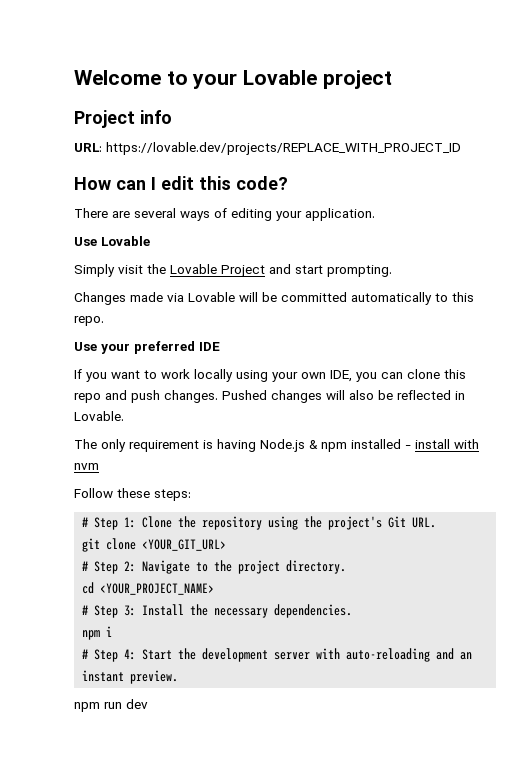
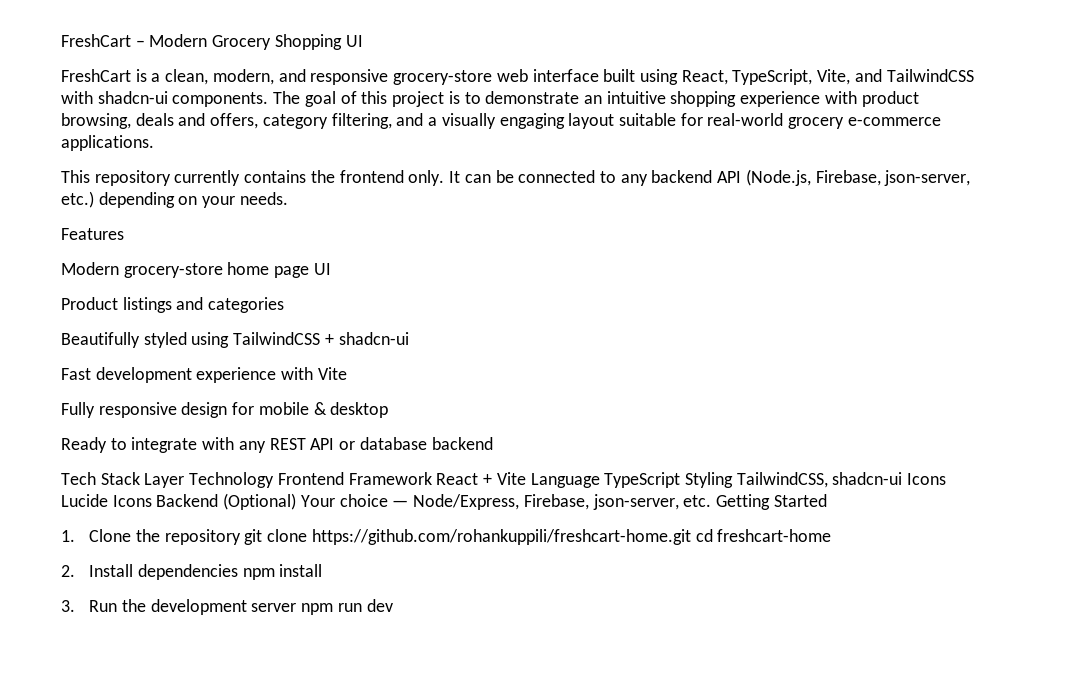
[74,70,392,89] [74,110,172,128] [74,142,461,155] [74,176,288,190] [74,208,375,221] [74,236,150,246] [74,264,392,277] [74,292,474,305] [74,316,104,326] [74,341,220,354] [74,369,466,382] [74,390,465,403] [74,411,124,421] [74,439,479,452] [74,463,99,470] [74,488,191,501] [82,516,437,530] [82,538,227,552] [82,560,347,574] [82,582,215,595] [82,604,353,618] [82,626,113,640] [82,648,473,662] [82,670,179,684] Welcome to your Lovable project // Project info // URL: https://lovable.dev/projects/REPLACE_WITH_PROJECT_ID // How can I edit this code? // There are several ways of editing your application. // Use Lovable // Simply visit the Lovable Project and start prompting. // Changes made via Lovable will be committed automatically to this repo. // Use your preferred IDE // If you want to work locally using your own IDE, you can clone this repo and push changes. Pushed changes will also be reflected in Lovable. // The only requirement is having Node.js & npm installed - install with nvm // Follow these steps: // # Step 1: Clone the repository using the project's Git URL. // git clone <YOUR_GIT_URL> // # Step 2: Navigate to the project directory. // cd <YOUR_PROJECT_NAME> // # Step 3: Install the necessary dependencies. // npm i // # Step 4: Start the development server with auto-reloading and an instant preview. // -> [61,34,363,50] [61,69,974,85] [61,91,919,107] [61,113,941,129] [61,135,154,151] [61,169,971,186] [61,191,288,208] [61,228,124,240] [61,262,331,278] [61,297,285,313] [61,332,409,348] [61,367,347,383] [61,402,389,418] [61,437,493,453] [61,472,947,488] [61,493,827,510] [61,529,832,545] [61,564,323,580] [61,599,297,615] FreshCart – Modern Grocery Shopping UI // FreshCart is a clean, modern, and responsive grocery-store web interface built using React, TypeScript, Vite, and TailwindCSS with shadcn-ui components. The goal of this project is to demonstrate an intuitive shopping experience with product browsing, deals and offers, category filtering, and a visually engaging layout suitable for real-world grocery e-commerce applications. // This repository currently contains the frontend only. It can be connected to any backend API (Node.js, Firebase, json-server, etc.) depending on your needs. // Features // Modern grocery-store home page UI // Product listings and categories // Beautifully styled using TailwindCSS + shadcn-ui // Fast development experience with Vite // Fully responsive design for mobile & desktop // Ready to integrate with any REST API or database backend // Tech Stack Layer Technology Frontend Framework React + Vite Language TypeScript Styling TailwindCSS, shadcn-ui Icons Lucide Icons Backend (Optional) Your choice — Node/Express, Firebase, json-server, etc. Getting Started // 1. Clone the repository git clone https://github.com/rohankuppili/freshcart-home.git cd freshcart-home // 2. Install dependencies npm install // 3. Run the development server

